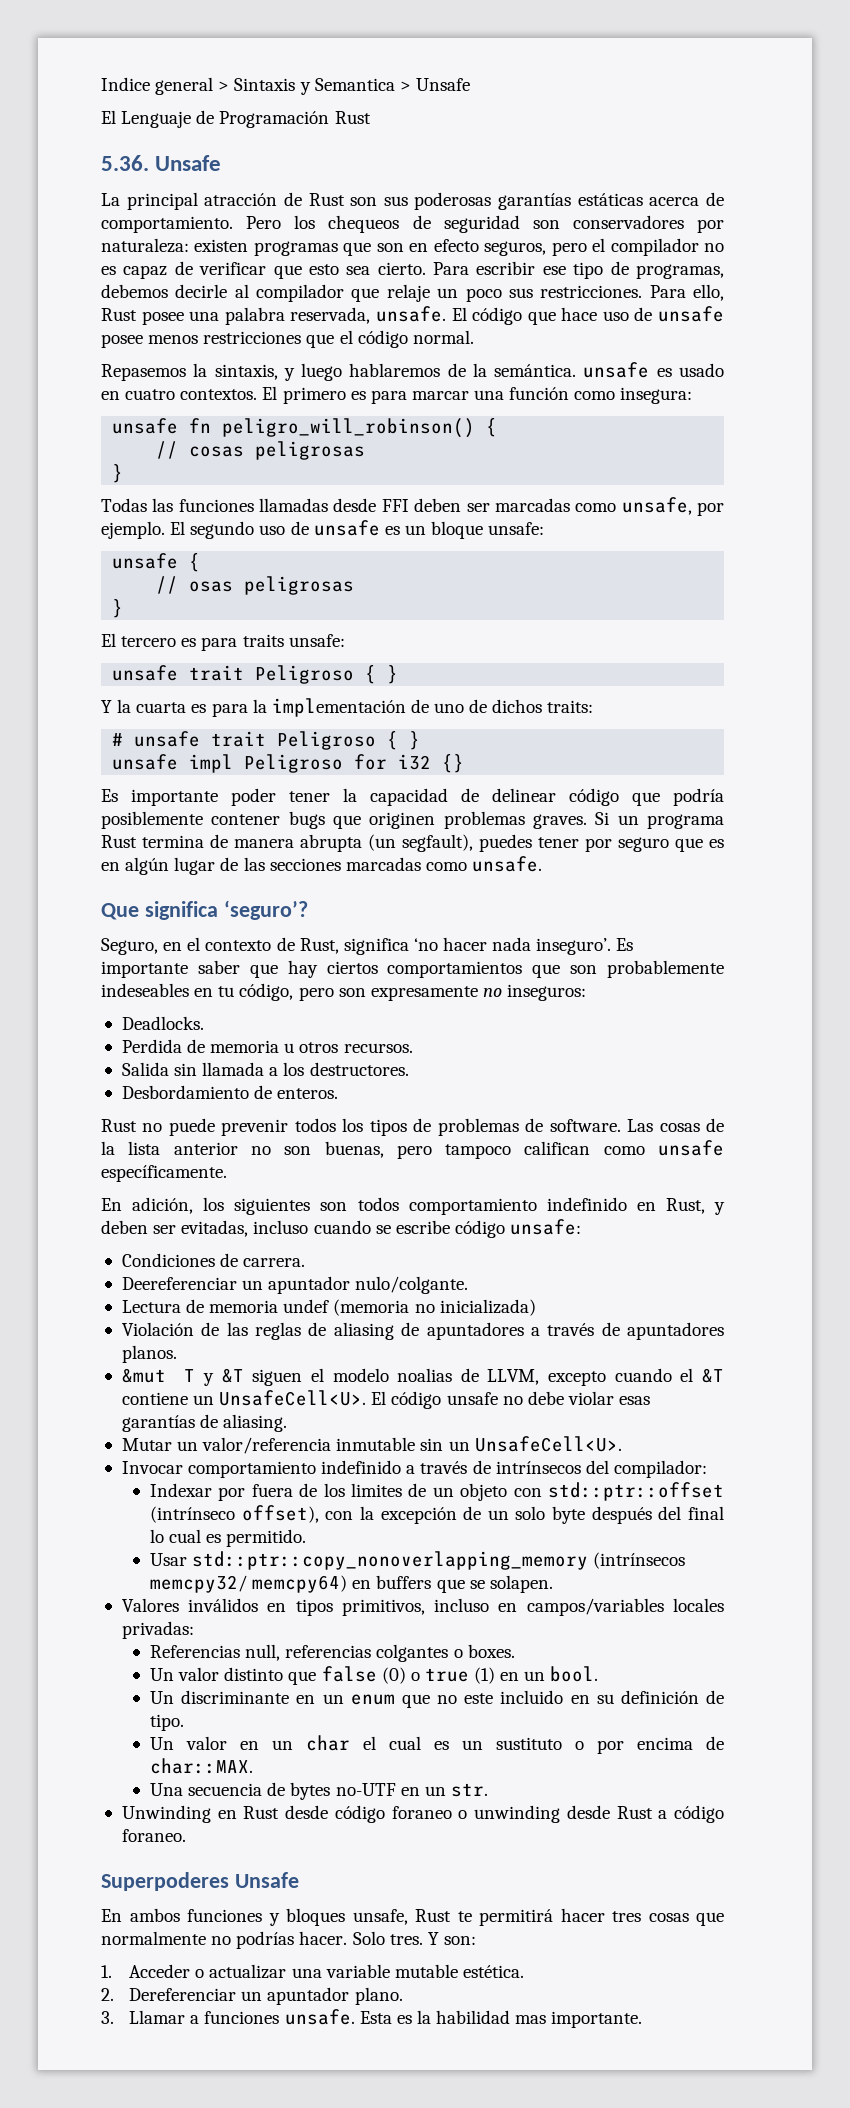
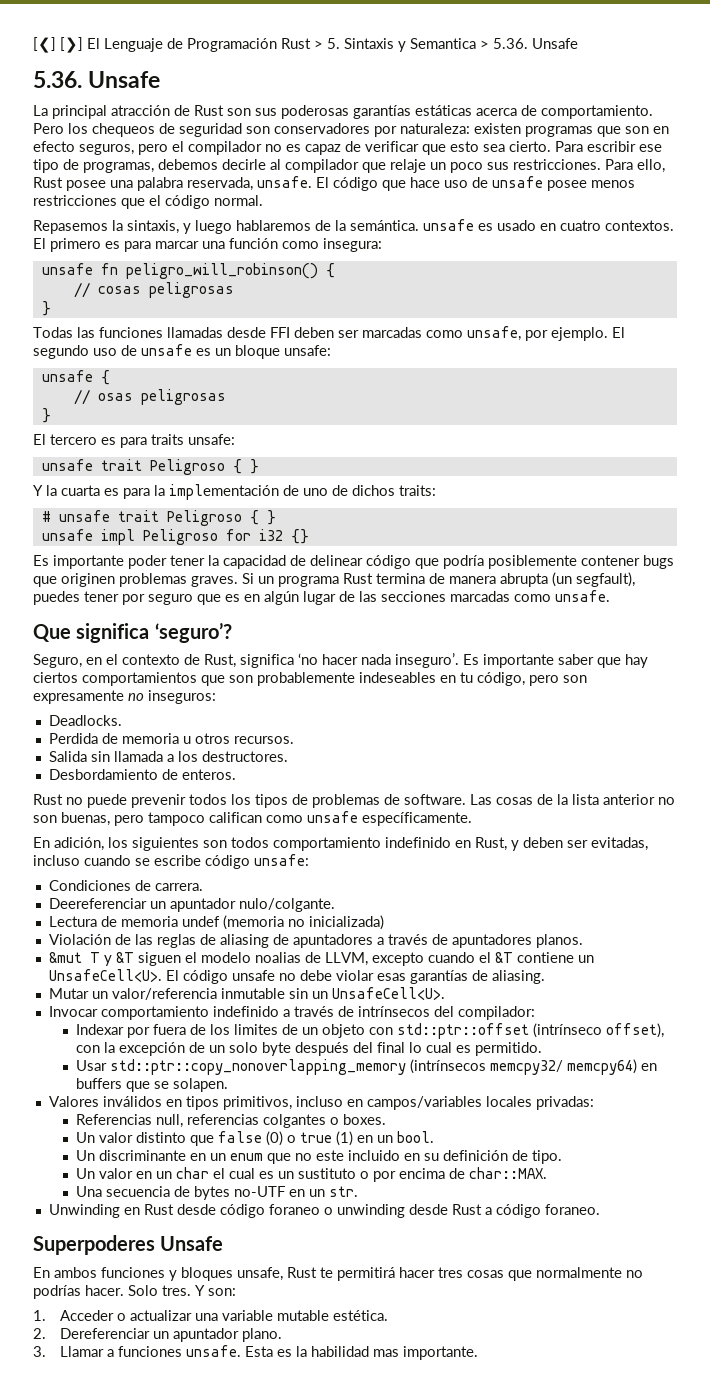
[101,77,470,95] Indice general > Sintaxis y Semantica > Unsafe // -> [33,37,83,53] [❮] [❯]
(371, 117) none -> [314,38,578,52] > 5. Sintaxis y Semantica > 5.36. Unsafe

